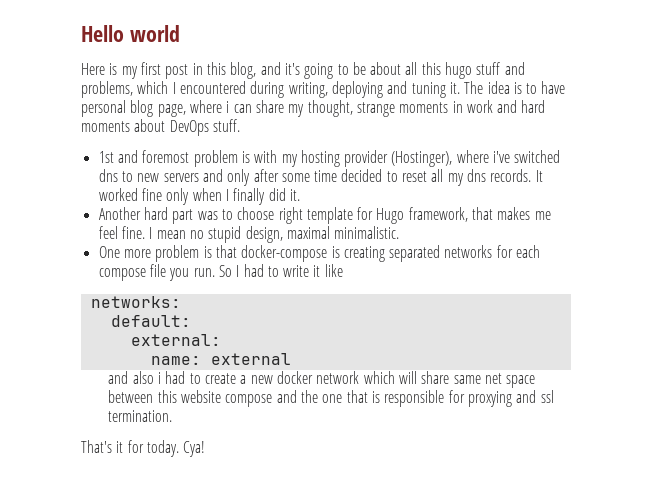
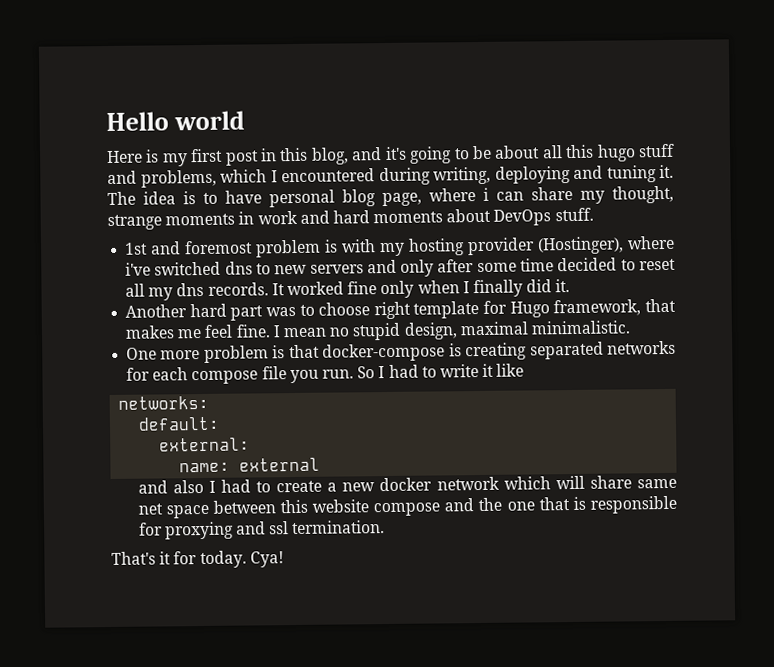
[157,372,161,384] i -> [208,480,216,493] I

